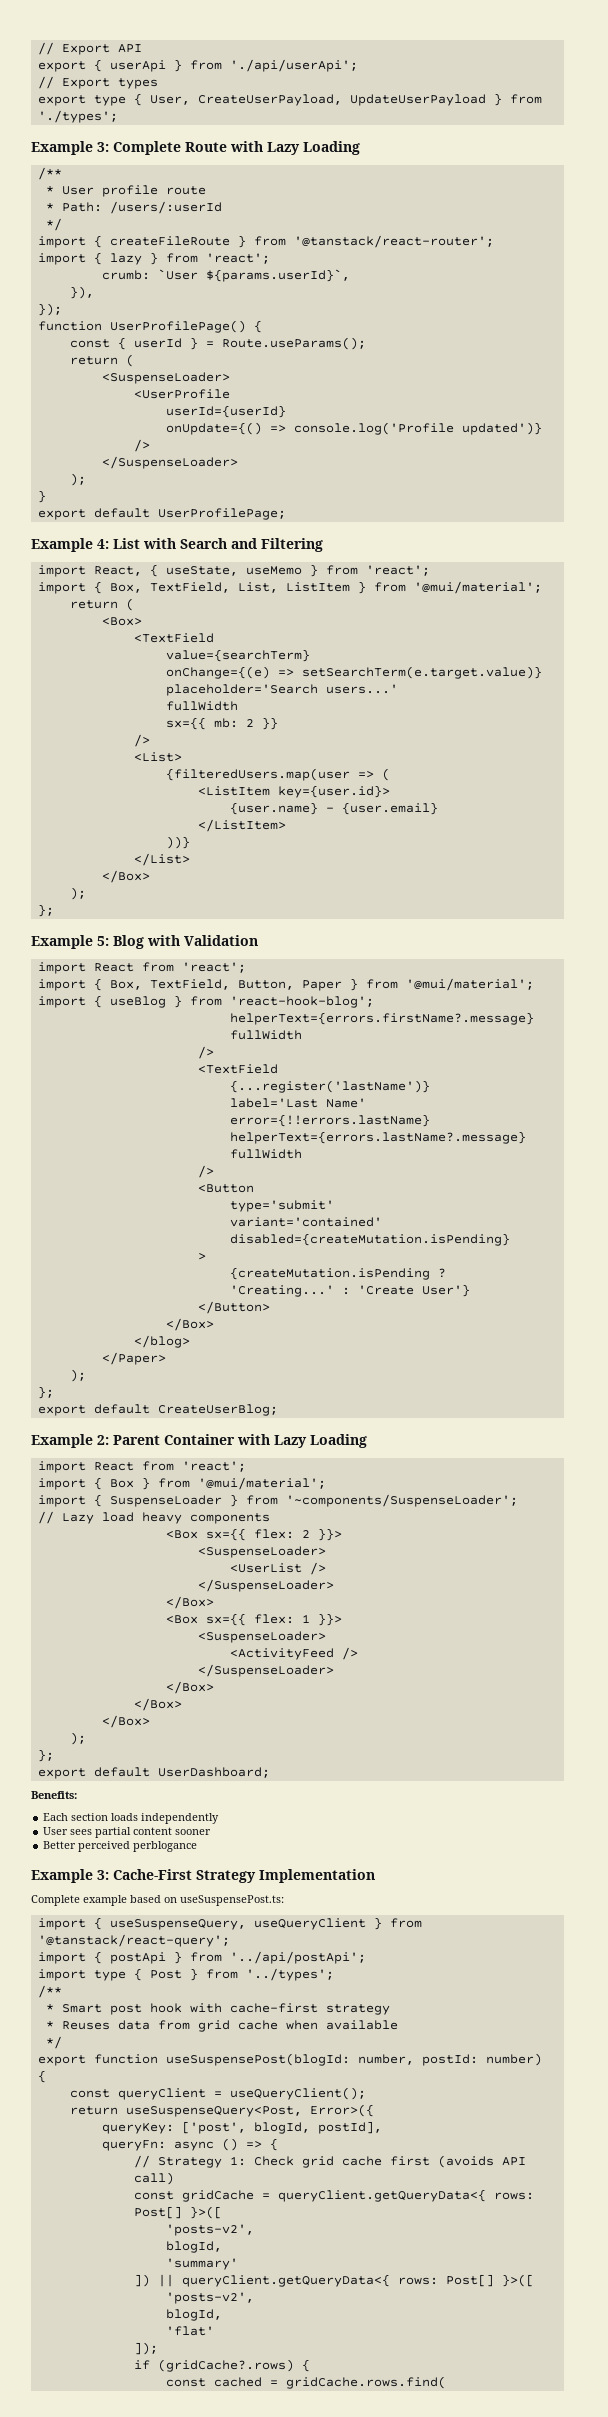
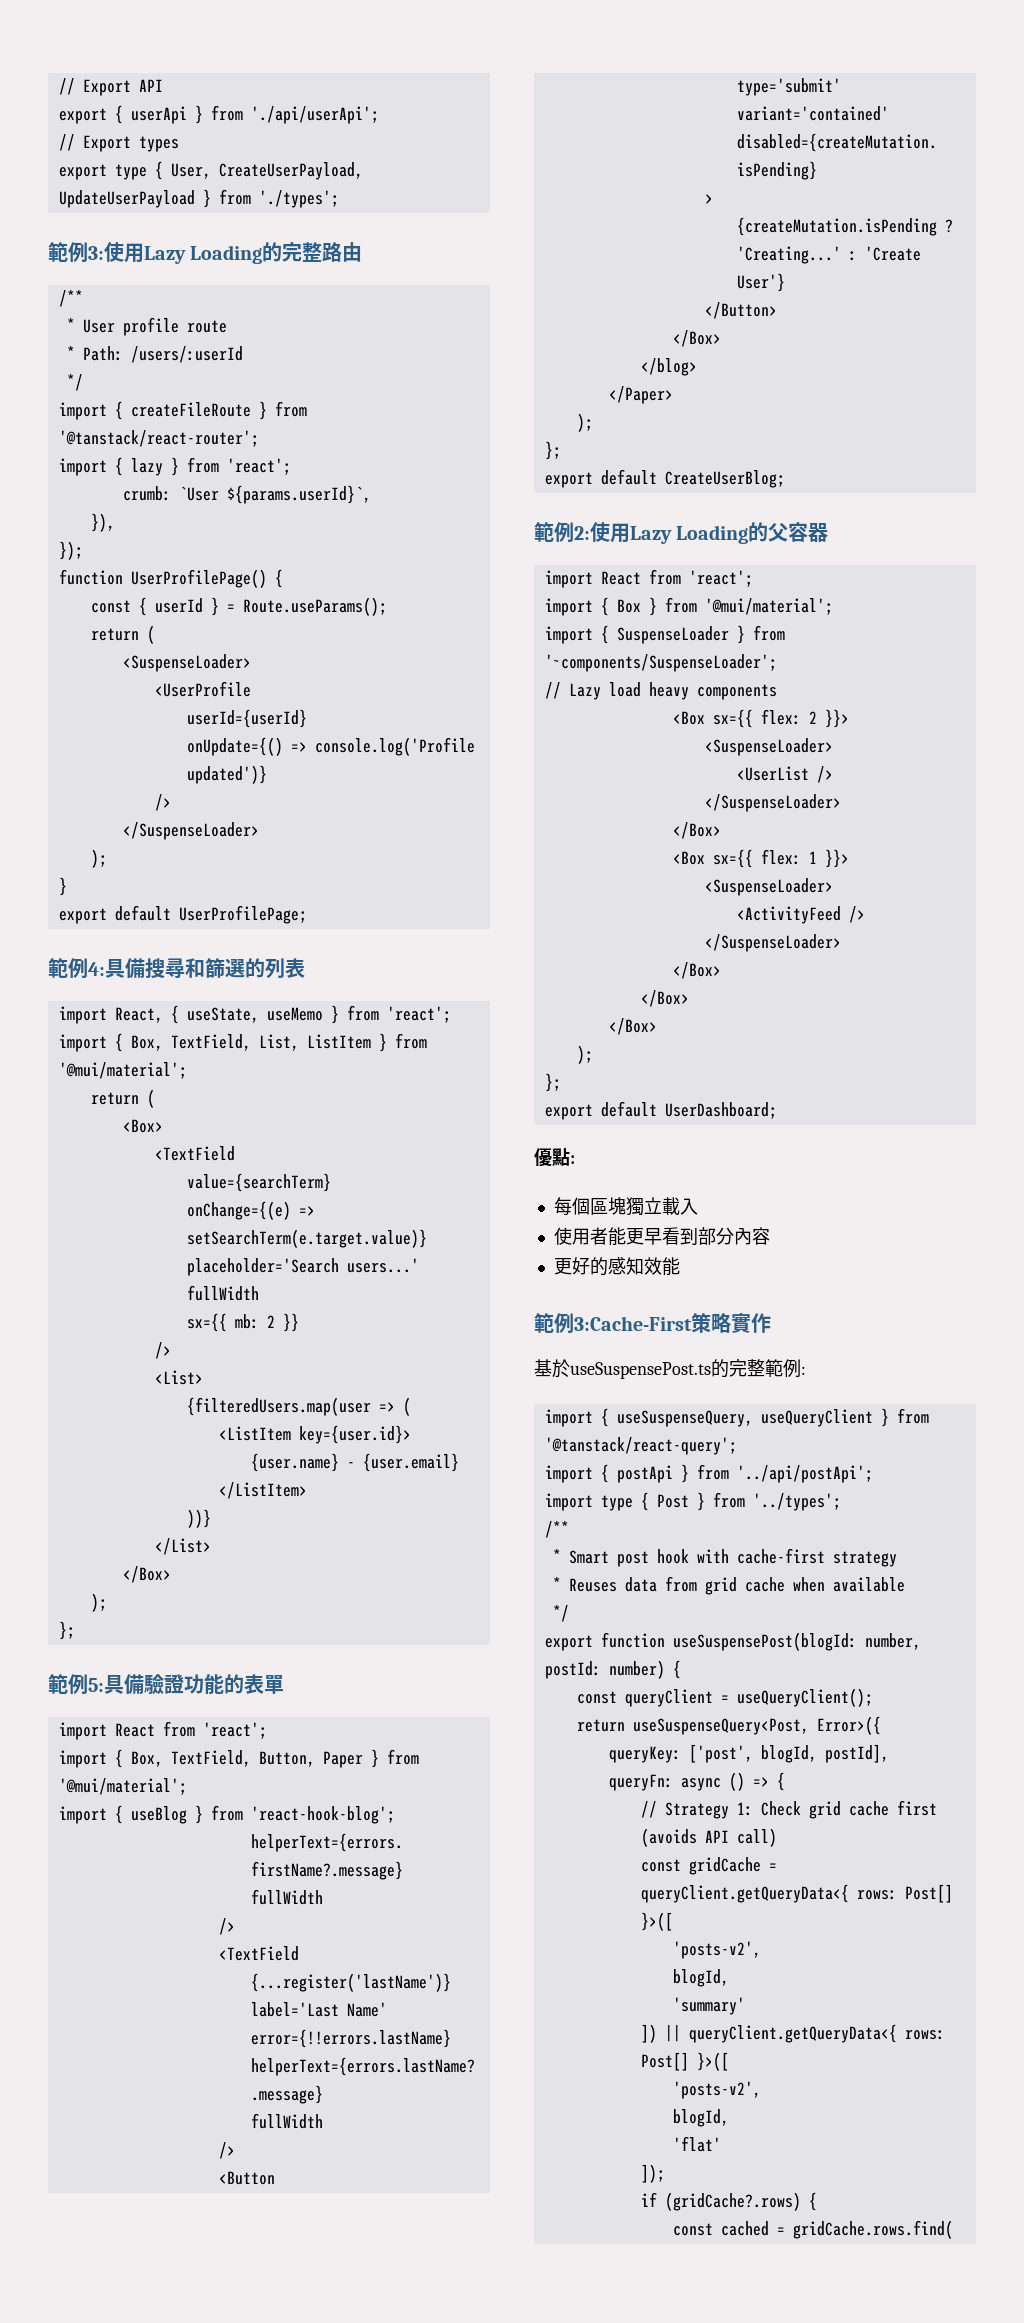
[31,141,360,155] Example 3: Complete Route with Lazy Loading -> [48,242,363,264] 範例3:使用Lazy Loading的完整路由
[31,538,323,552] Example 4: List with Search and Filtering -> [48,958,305,979] 範例4:具備搜尋和篩選的列表
[31,935,258,949] Example 5: Blog with Validation -> [48,1674,284,1695] 範例5:具備驗證功能的表單
[31,1434,367,1448] Example 2: Parent Container with Lazy Loading -> [534,522,829,544] 範例2:使用Lazy Loading的父容器
[31,1791,77,1799] [43,1813,220,1824] [43,1827,212,1838] [43,1841,198,1852] [31,1869,375,1883] [31,1895,284,1906] Benefits: // Each section loads independently // User sees partial content sooner // Better perceived perblogance // Example 3: Cache-First Strategy Implementation // Complete example based on useSuspensePost.ts: -> [534,1148,575,1167] [553,1197,698,1216] [553,1227,770,1246] [553,1257,680,1276] [534,1312,771,1333] [534,1359,806,1379] 優點: // 每個區塊獨立載入 // 使用者能更早看到部分內容 // 更好的感知效能 // 範例3:Cache-First策略實作 // 基於useSuspensePost.ts的完整範例:

